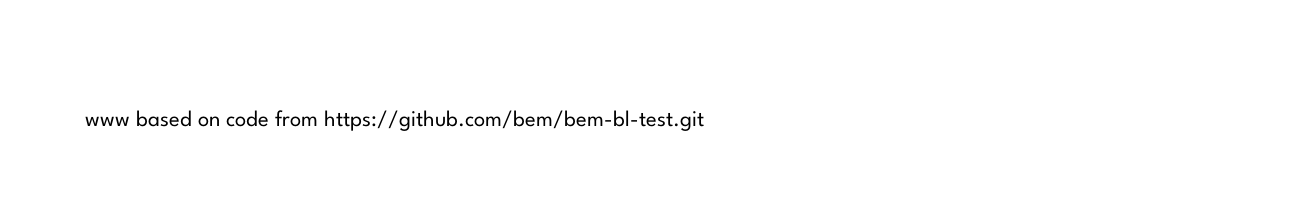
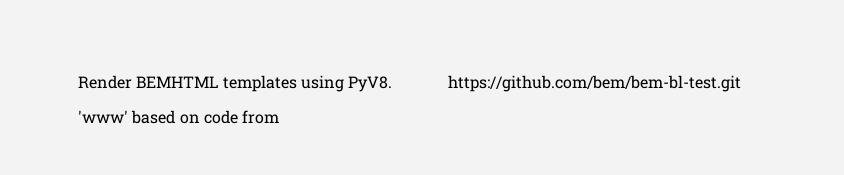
[85,116,130,126] www -> [78,75,393,92] [78,110,128,123] Render BEMHTML templates using PyV8. // 'www'

